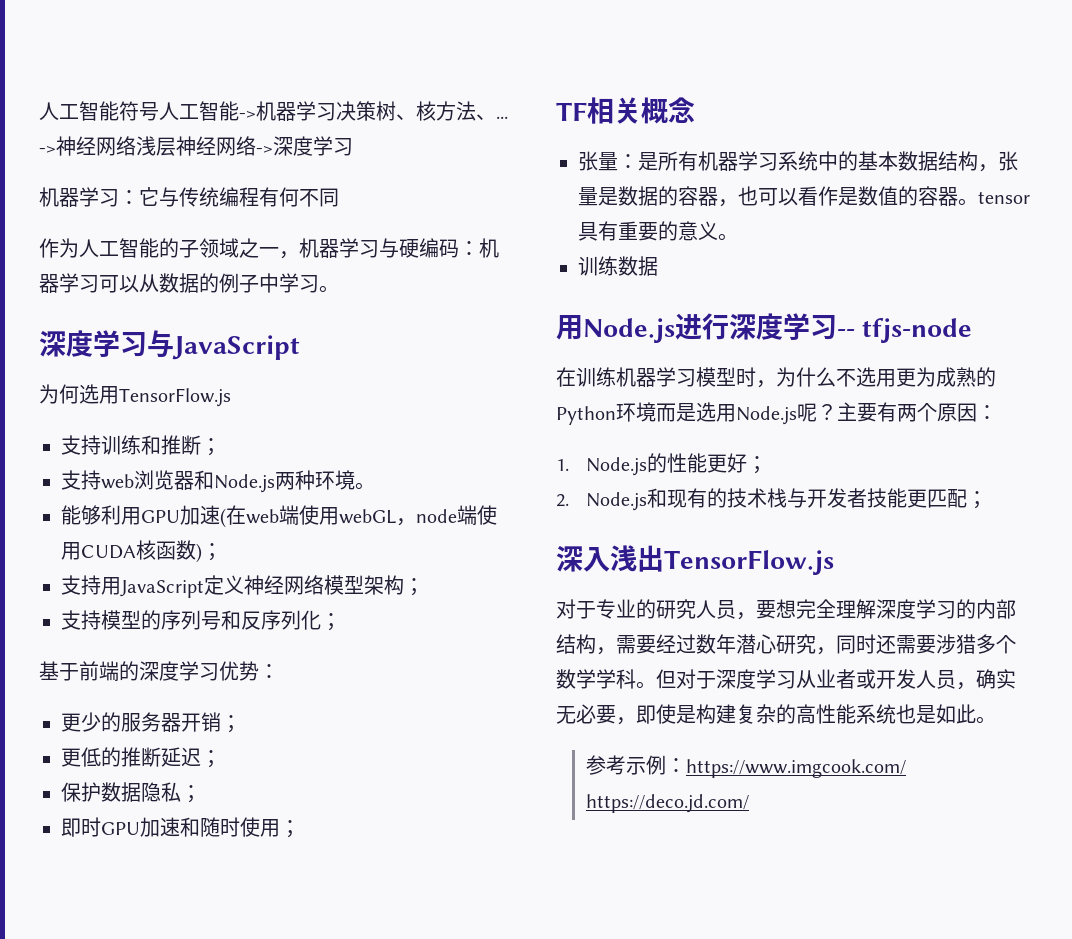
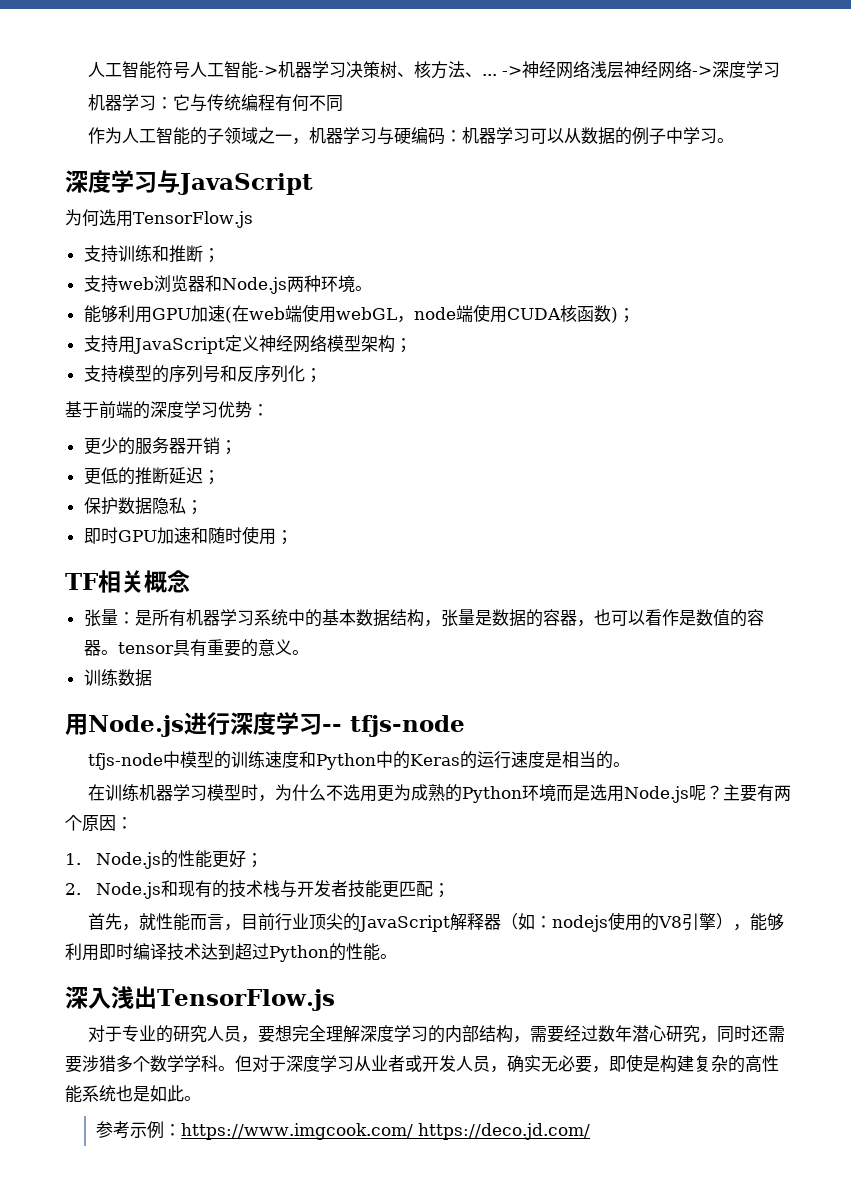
(973, 330) none -> [88,751,631,770] // tfjs-node中模型的训练速度和Python中的Keras的运行速度是相当的。
(987, 500) none -> [88,912,785,932] [65,943,397,962] // 首先，就性能而言，目前行业顶尖的JavaScript解释器（如：nodejs使用的V8引擎），能够利用即时编译技术达到超过Python的性能。

